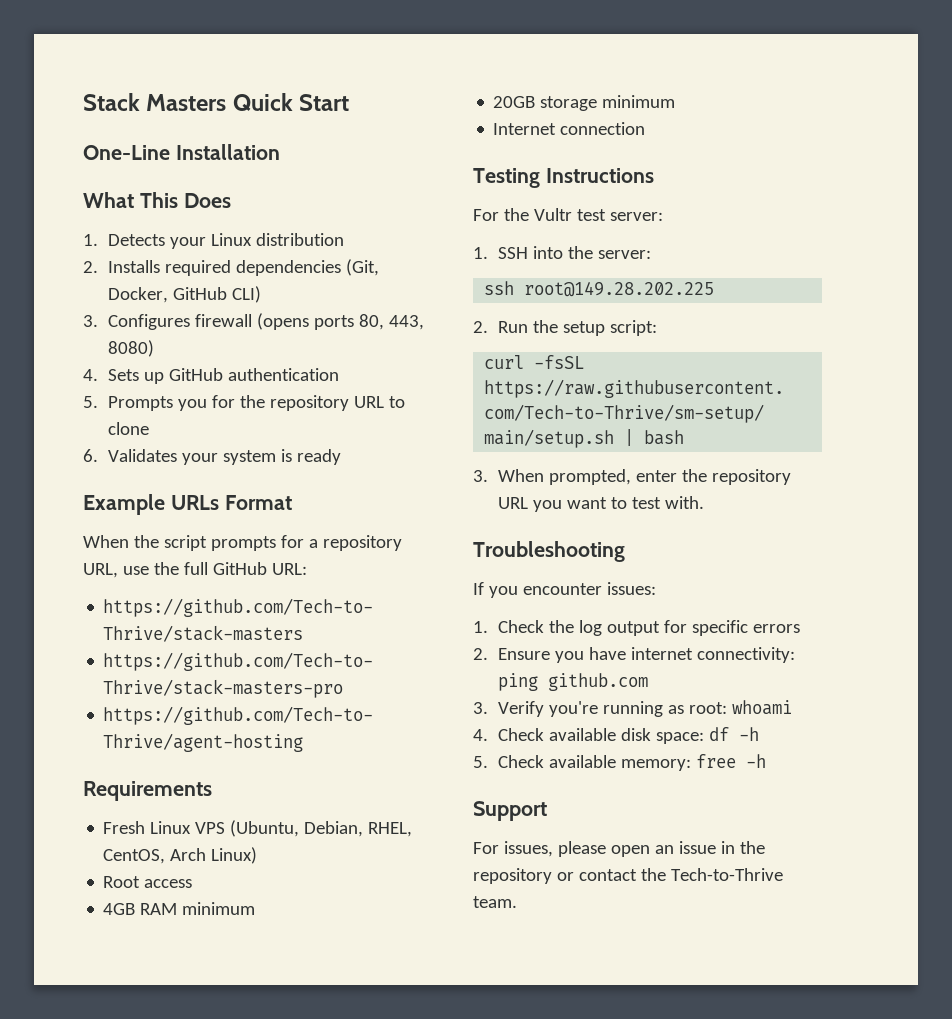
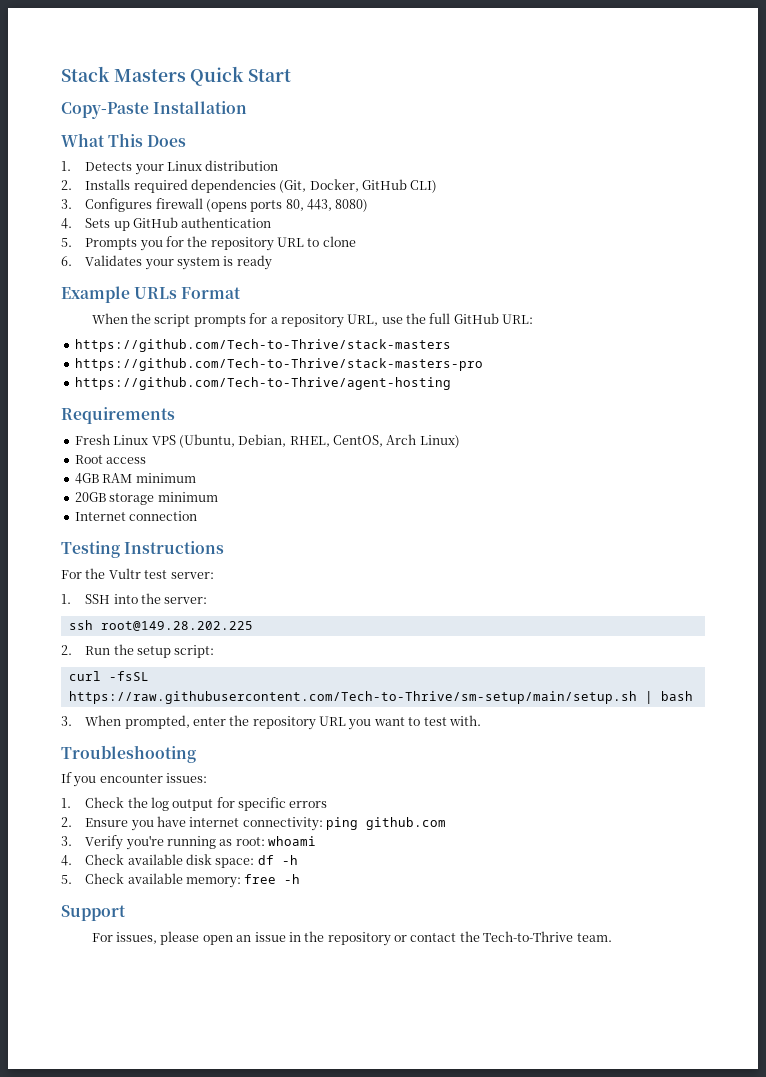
[83,145,170,160] One-Line -> [61,102,149,119] Copy-Paste

